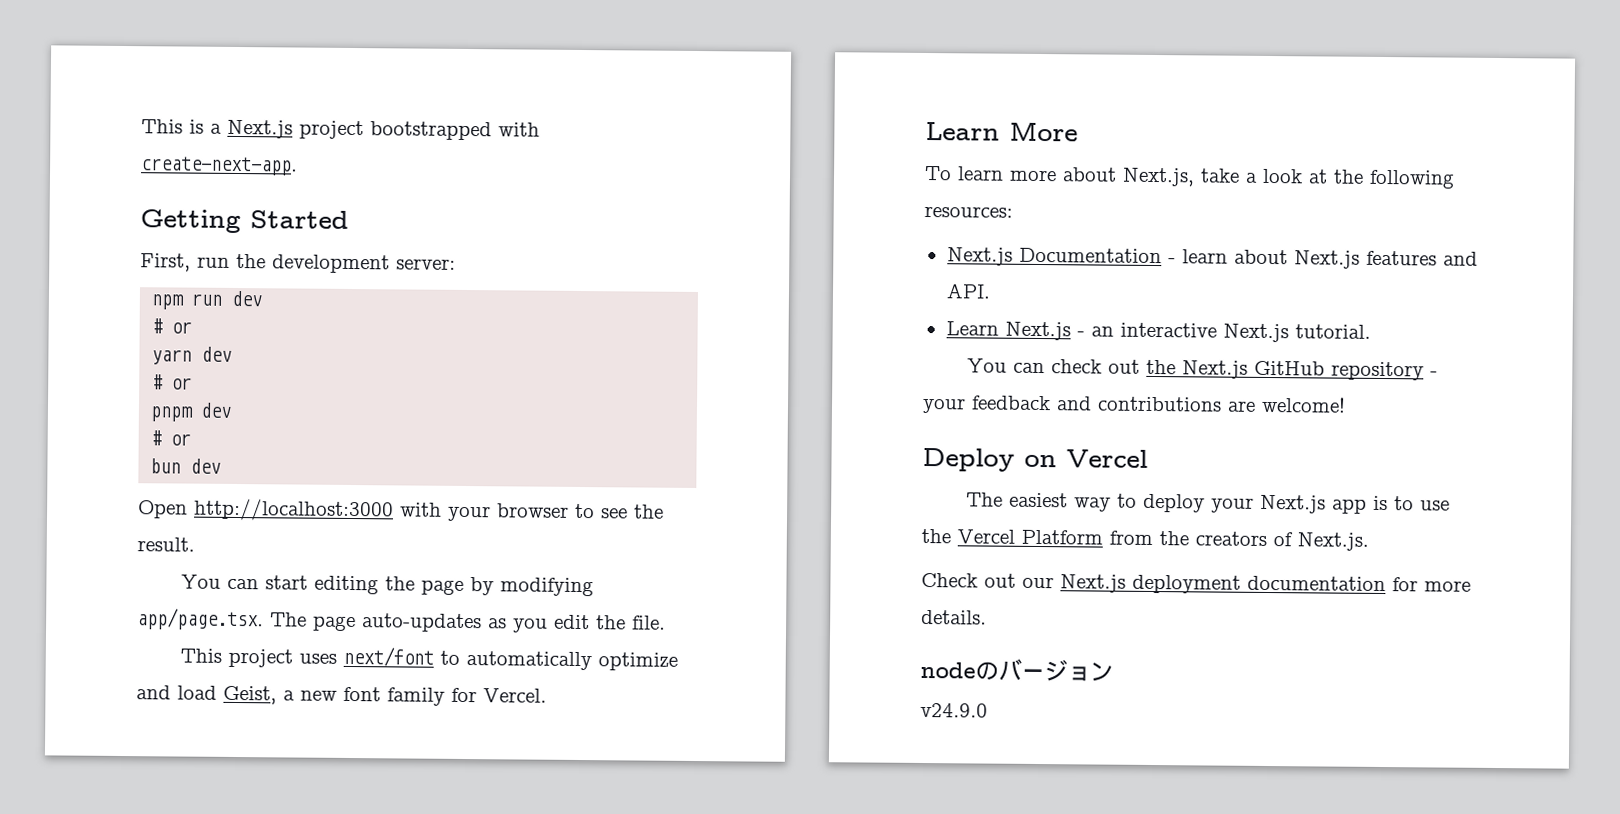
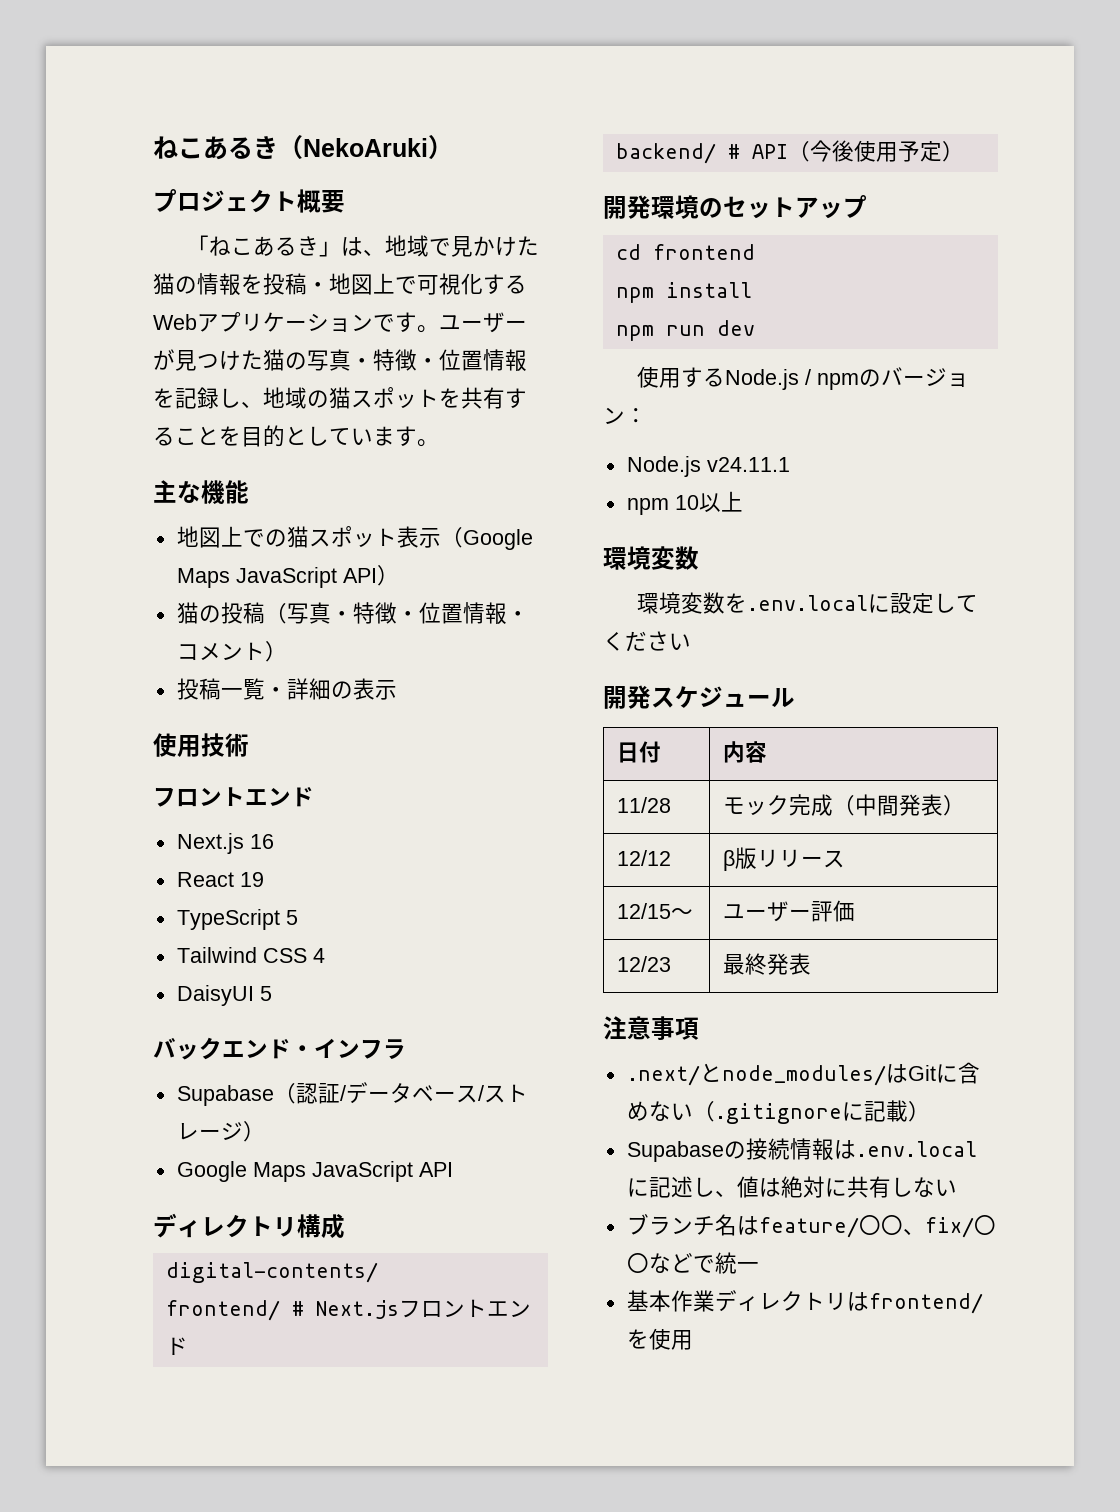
[141,119,540,141] [141,156,298,176] [140,209,349,234] [140,253,456,274] [151,290,263,310] [151,318,193,334] [151,346,233,365] [151,374,193,390] [150,402,233,422] [150,430,192,446] [150,458,222,474] [138,498,664,522] [137,537,195,552] [180,574,594,597] [137,608,666,633] [179,646,678,671] [136,685,547,706] [925,121,1078,142] [924,165,1455,189] [924,205,1013,218] [946,247,1478,269] [945,283,991,299] [945,321,1371,343] [966,358,1438,381] [922,395,1346,414] [922,447,1148,472] [965,492,1450,514] [921,528,1369,551] [921,572,1471,594] [921,609,987,625] [920,658,1114,682] [920,702,988,718] This is a Next.js project bootstrapped with create-next-app. // Getting Started // First, run the development server: // npm run dev // # or // yarn dev // # or // pnpm dev // # or // bun dev // Open http://localhost:3000 with your browser to see the result. // You can start editing the page by modifying app/page.tsx. The page auto-updates as you edit the file. // This project uses next/font to automatically optimize and load Geist, a new font family for Vercel. // Learn More // To learn more about Next.js, take a look at the following resources: // Next.js Documentation - learn about Next.js features and API. // Learn Next.js - an interactive Next.js tutorial. // You can check out the Next.js GitHub repository - your feedback and contributions are welcome! // Deploy on Vercel // The easiest way to deploy your Next.js app is to use the Vercel Platform from the creators of Next.js. // Check out our Next.js deployment documentation for more details. // nodeのバージョン // v24.9.0 -> [153,135,453,160] [153,189,345,213] [186,235,539,257] [153,273,527,296] [153,312,527,333] [153,349,527,372] [153,387,527,409] [153,425,439,447] [153,480,249,504] [176,526,533,550] [176,565,399,588] [176,602,529,625] [176,641,287,662] [176,678,397,700] [153,733,249,757] [153,787,314,807] [176,833,274,854] [176,872,264,887] [176,909,298,930] [176,947,325,963] [176,985,272,1006] [153,1037,406,1060] [176,1082,528,1106] [176,1121,265,1142] [176,1161,453,1182] [153,1213,345,1239] [165,1262,378,1283] [165,1299,531,1321] [165,1337,188,1355] [615,140,964,164] [603,195,867,219] [615,244,755,260] [615,282,752,303] [615,320,755,341] [636,366,969,390] [603,407,647,424] [626,456,790,477] [626,491,743,515] [603,546,699,570] [636,592,978,614] [603,631,691,651] [603,685,795,709] [617,741,662,763] [723,741,768,763] [617,797,672,813] [723,794,966,816] [617,850,672,866] [723,847,846,871] [617,903,694,919] [723,900,856,922] [617,956,672,972] [723,953,812,975] [603,1016,699,1040] [626,1062,980,1086] [626,1100,930,1124] [626,1138,977,1162] [626,1176,957,1198] [626,1214,996,1238] [626,1252,759,1274] [626,1290,983,1314] [626,1328,693,1350] ねこあるき（NekoAruki） // プロジェクト概要 // 「ねこあるき」は、地域で見かけた猫の情報を投稿・地図上で可視化するWebアプリケーションです。ユーザーが見つけた猫の写真・特徴・位置情報を記録し、地域の猫スポットを共有することを目的としています。 // 主な機能 // 地図上での猫スポット表示（Google Maps JavaScript API） // 猫の投稿（写真・特徴・位置情報・コメント） // 投稿一覧・詳細の表示 // 使用技術 // フロントエンド // Next.js 16 // React 19 // TypeScript 5 // Tailwind CSS 4 // DaisyUI 5 // バックエンド・インフラ // Supabase（認証/データベース/ストレージ） // Google Maps JavaScript API // ディレクトリ構成 // digital-contents/ // frontend/ # Next.jsフロントエンド // backend/ # API（今後使用予定） // 開発環境のセットアップ // cd frontend // npm install // npm run dev // 使用するNode.js / npmのバージョン： // Node.js v24.11.1 // npm 10以上 // 環境変数 // 環境変数を.env.localに設定してください // 開発スケジュール // 日付 | 内容 // 11/28 | モック完成（中間発表） // 12/12 | β版リリース // 12/15〜 | ユーザー評価 // 12/23 | 最終発表 // 注意事項 // .next/とnode_modules/はGitに含めない（.gitignoreに記載） // Supabaseの接続情報は.env.localに記述し、値は絶対に共有しない // ブランチ名はfeature/〇〇、fix/〇〇などで統一 // 基本作業ディレクトリはfrontend/を使用

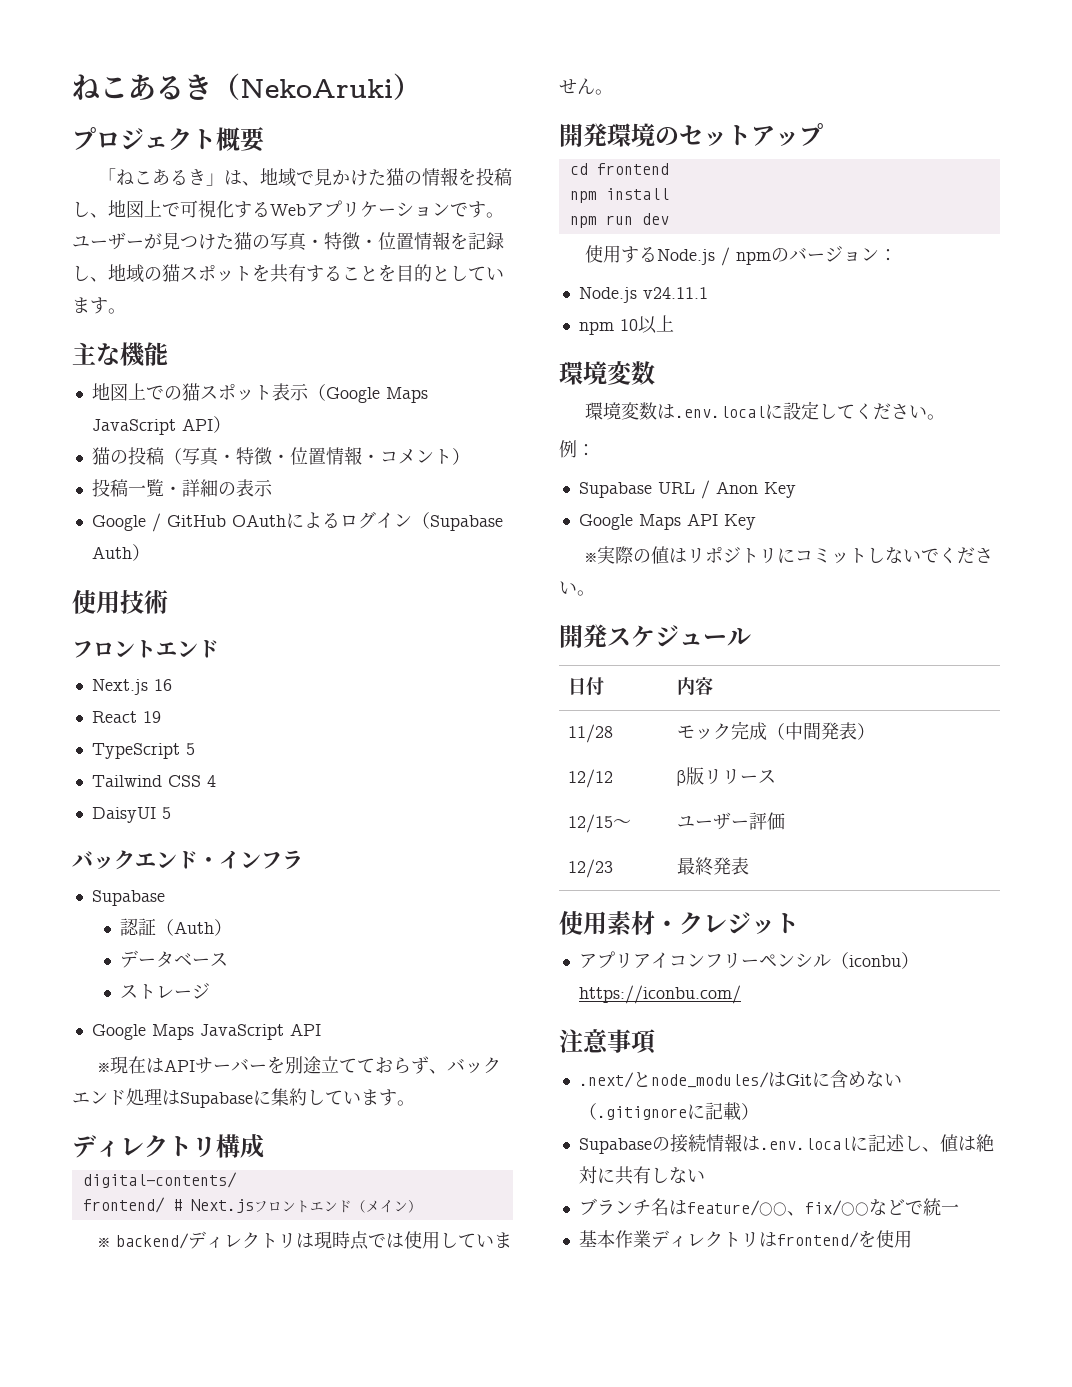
[307,282,329,292] ・ -> [72,201,108,218] し、
(397, 690) none -> [91,511,503,532] [91,544,150,561] // Google / GitHub OAuthによるログイン（Supabase Auth）
[273,1083,346,1104] （認証/ -> [120,918,233,936] // 認証（Auth） //
[477,1085,484,1101] / -> (229, 959) //
[242,1121,265,1142] [176,1161,453,1182] ） // Google Maps JavaScript API -> [91,1023,321,1040] [97,1056,501,1074] [72,1088,415,1108] // Google Maps JavaScript API // ※現在はAPIサーバーを別途立てておらず、バックエンド処理はSupabaseに集約しています。
[615,140,964,164] // backend/ # API（今後使用予定） -> [351,1200,422,1213] [97,1231,512,1250] [559,78,613,95] （メイン） // ※ backend/ディレクトリは現時点では使用していません。
[724,593,747,613] を -> [656,404,675,419] は
(691, 641) none -> [926,414,945,420] [559,440,595,458] [578,480,796,499] [578,513,756,530] [584,546,993,564] [559,581,595,596] 。 // 例： // Supabase URL / Anon Key // Google Maps API Key // ※実際の値はリポジトリにコミットしないでください。
(812, 964) none -> [559,910,799,935] [578,951,919,969] [578,985,741,1004] // 使用素材・クレジット // アプリアイコンフリーペンシル（iconbu）https://iconbu.com/

